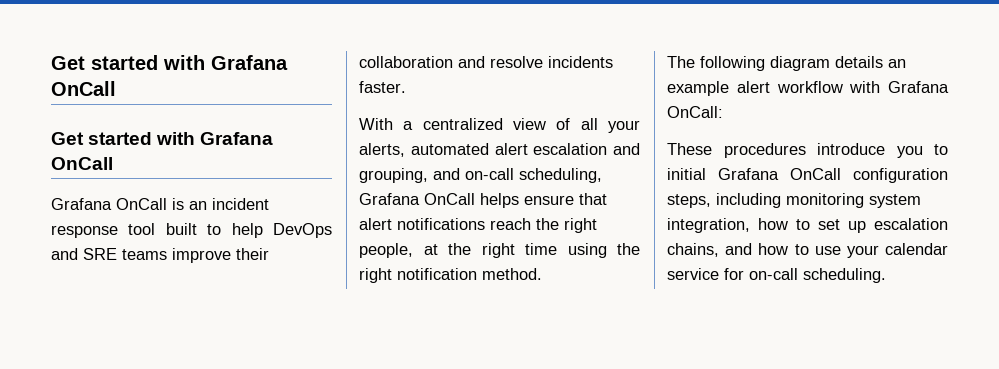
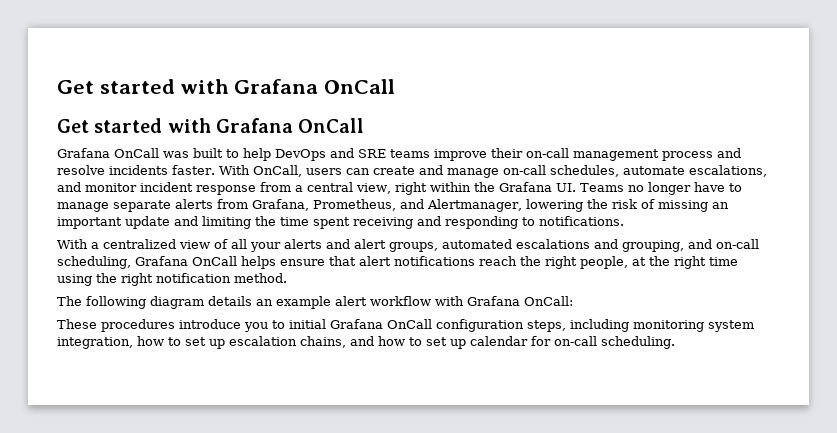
[172,198,269,210] [51,223,156,238] is an incident response tool -> [163,151,189,158] was
[359,56,453,68] collaboration -> [526,148,713,161] on-call management process
(406, 87) none -> [218,165,767,178] [57,182,742,195] [57,199,729,212] [57,216,624,229] With OnCall, users can create and manage on-call schedules, automate escalations, and monitor incident response from a central view, right within the Grafana UI. Teams no longer have to manage separate alerts from Grafana, Prometheus, and Alertmanager, lowering the risk of missing an important update and limiting the time spent receiving and responding to notifications.
[359,143,608,157] alerts, automated alert escalation -> [284,239,590,252] alerts and alert groups, automated escalations
[814,243,948,258] [667,268,719,280] use your calendar service -> [426,336,528,349] set up calendar

